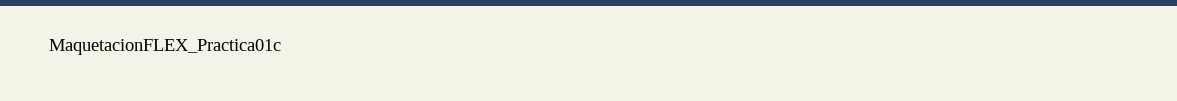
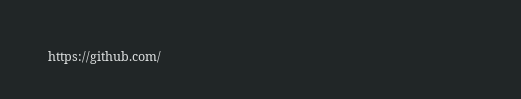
[49,39,281,55] MaquetacionFLEX_Practica01c -> [48,51,161,64] https://github.com/

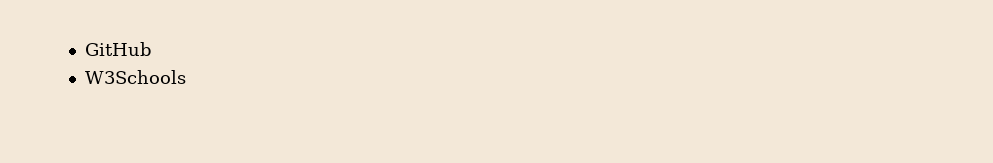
[48,51,161,64] https://github.com/ -> [84,42,152,56] [84,70,186,84] GitHub // W3Schools

